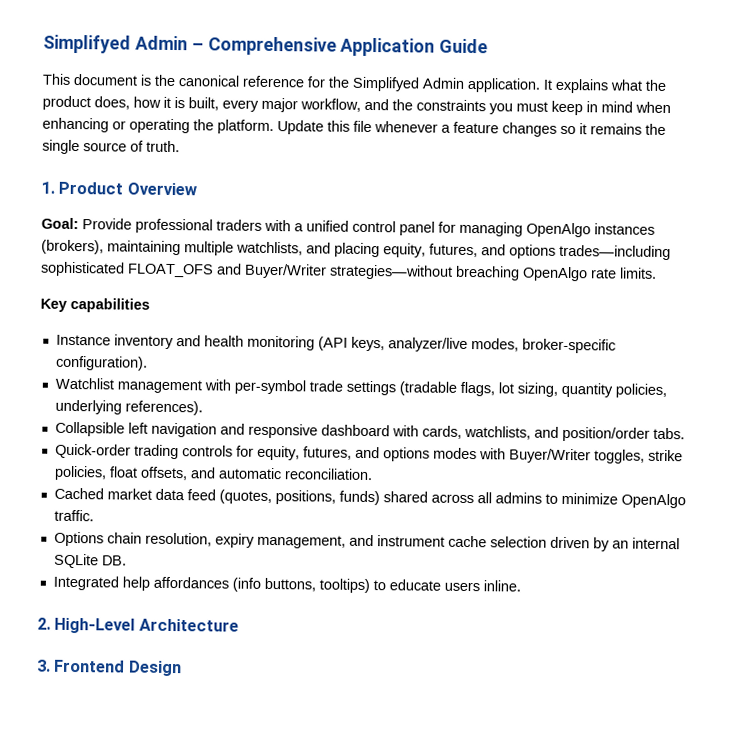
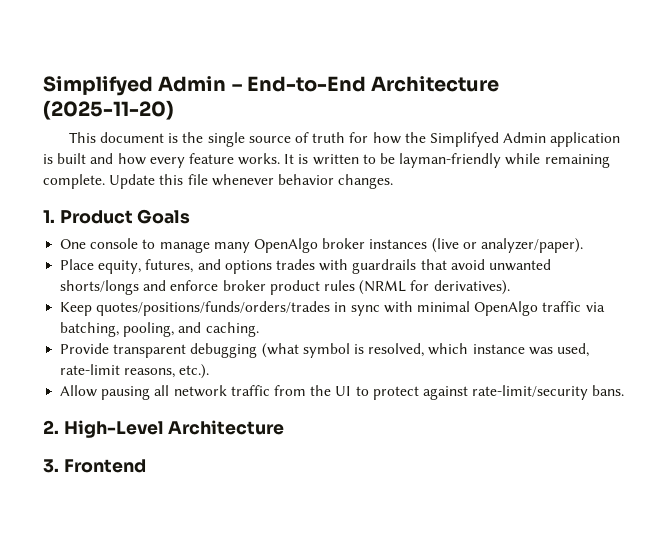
[207,36,489,57] Comprehensive Application Guide -> [246,76,500,92] [43,100,174,120] End-to-End Architecture (2025-11-20)
[178,75,666,94] [42,95,671,116] [42,117,666,137] [42,139,180,155] [41,181,197,196] [41,217,655,238] [41,239,671,261] [40,261,657,282] [40,297,150,313] [55,334,616,354] [55,355,148,371] [54,377,667,399] [54,399,203,416] [54,421,685,442] [54,443,683,464] [53,465,373,481] [53,487,686,509] [53,509,94,522] [53,531,680,552] [53,553,127,569] [52,575,521,594] canonical reference for the Simplifyed Admin application. It explains what the product does, how it is built, every major workflow, and the constraints you must keep in mind when enhancing or operating the platform. Update this file whenever a feature changes so it remains the single source of truth. // 1. Product Overview // Goal: Provide professional traders with a unified control panel for managing OpenAlgo instances (brokers), maintaining multiple watchlists, and placing equity, futures, and options trades—including sophisticated FLOAT_OFS and Buyer/Writer strategies—without breaching OpenAlgo rate limits. // Key capabilities // Instance inventory and health monitoring (API keys, analyzer/live modes, broker-specific configuration). // Watchlist management with per-symbol trade settings (tradable flags, lot sizing, quantity policies, underlying references). // Collapsible left navigation and responsive dashboard with cards, watchlists, and position/order tabs. // Quick-order trading controls for equity, futures, and options modes with Buyer/Writer toggles, strike policies, float offsets, and automatic reconciliation. // Cached market data feed (quotes, positions, funds) shared across all admins to minimize OpenAlgo traffic. // Options chain resolution, expiry management, and instrument cache selection driven by an internal SQLite DB. // Integrated help affordances (info buttons, tooltips) to educate users inline. -> [207,132,621,147] [43,153,610,168] [43,174,394,189] [43,209,191,224] [60,238,583,253] [60,259,551,274] [60,280,510,295] [60,301,605,316] [60,322,259,337] [60,343,589,358] [60,364,210,379] [60,385,625,400] single source of truth for how the Simplifyed Admin application is built and how every feature works. It is written to be layman-friendly while remaining complete. Update this file whenever behavior changes. // 1. Product Goals // One console to manage many OpenAlgo broker instances (live or analyzer/paper). // Place equity, futures, and options trades with guardrails that avoid unwanted shorts/longs and enforce broker product rules (NRML for derivatives). // Keep quotes/positions/funds/orders/trades in sync with minimal OpenAlgo traffic via batching, pooling, and caching. // Provide transparent debugging (what symbol is resolved, which instance was used, rate-limit reasons, etc.). // Allow pausing all network traffic from the UI to protect against rate-limit/security bans.
[127,660,182,677] Design -> (146, 466) none

